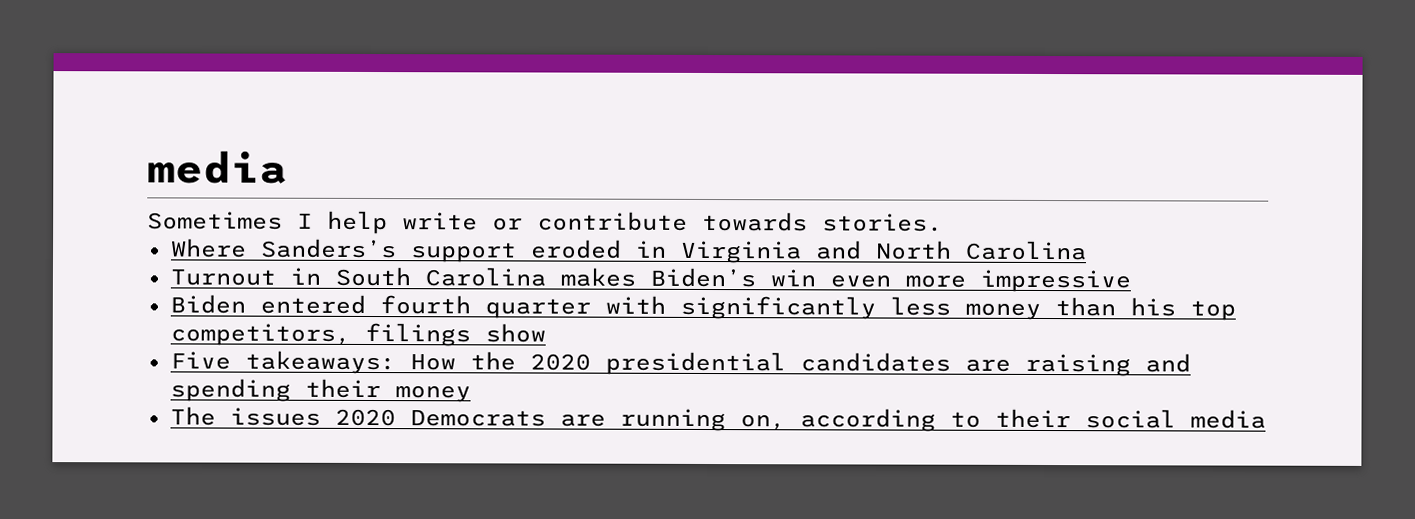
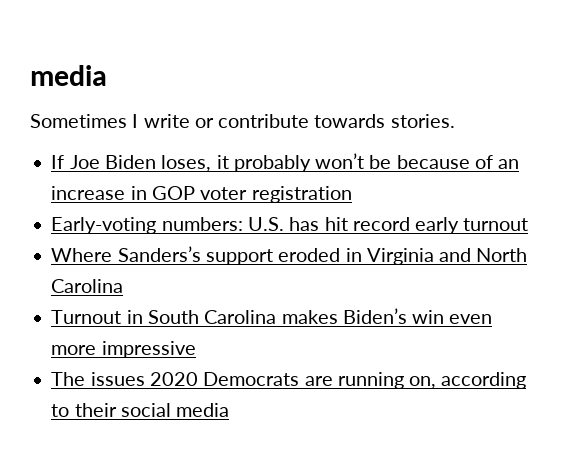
[327,210,388,235] help -> (139, 121) none
(943, 222) none -> [51,153,520,172] [51,186,352,203] [51,217,529,234] // If Joe Biden loses, it probably won’t be because of an increase in GOP voter registration // Early-voting numbers: U.S. has hit record early turnout
[169,294,1236,321] [169,322,546,347] [169,350,1191,377] [169,378,471,403] // Biden entered fourth quarter with significantly less money than his top competitors, filings show // Five takeaways: How the 2020 presidential candidates are raising and spending their money -> (196, 349) none

